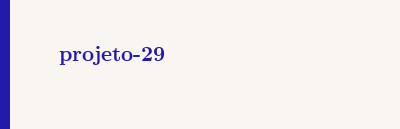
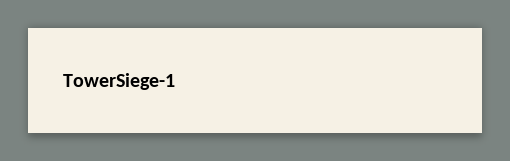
[59,46,165,65] projeto-29 -> [63,73,175,90] TowerSiege-1

